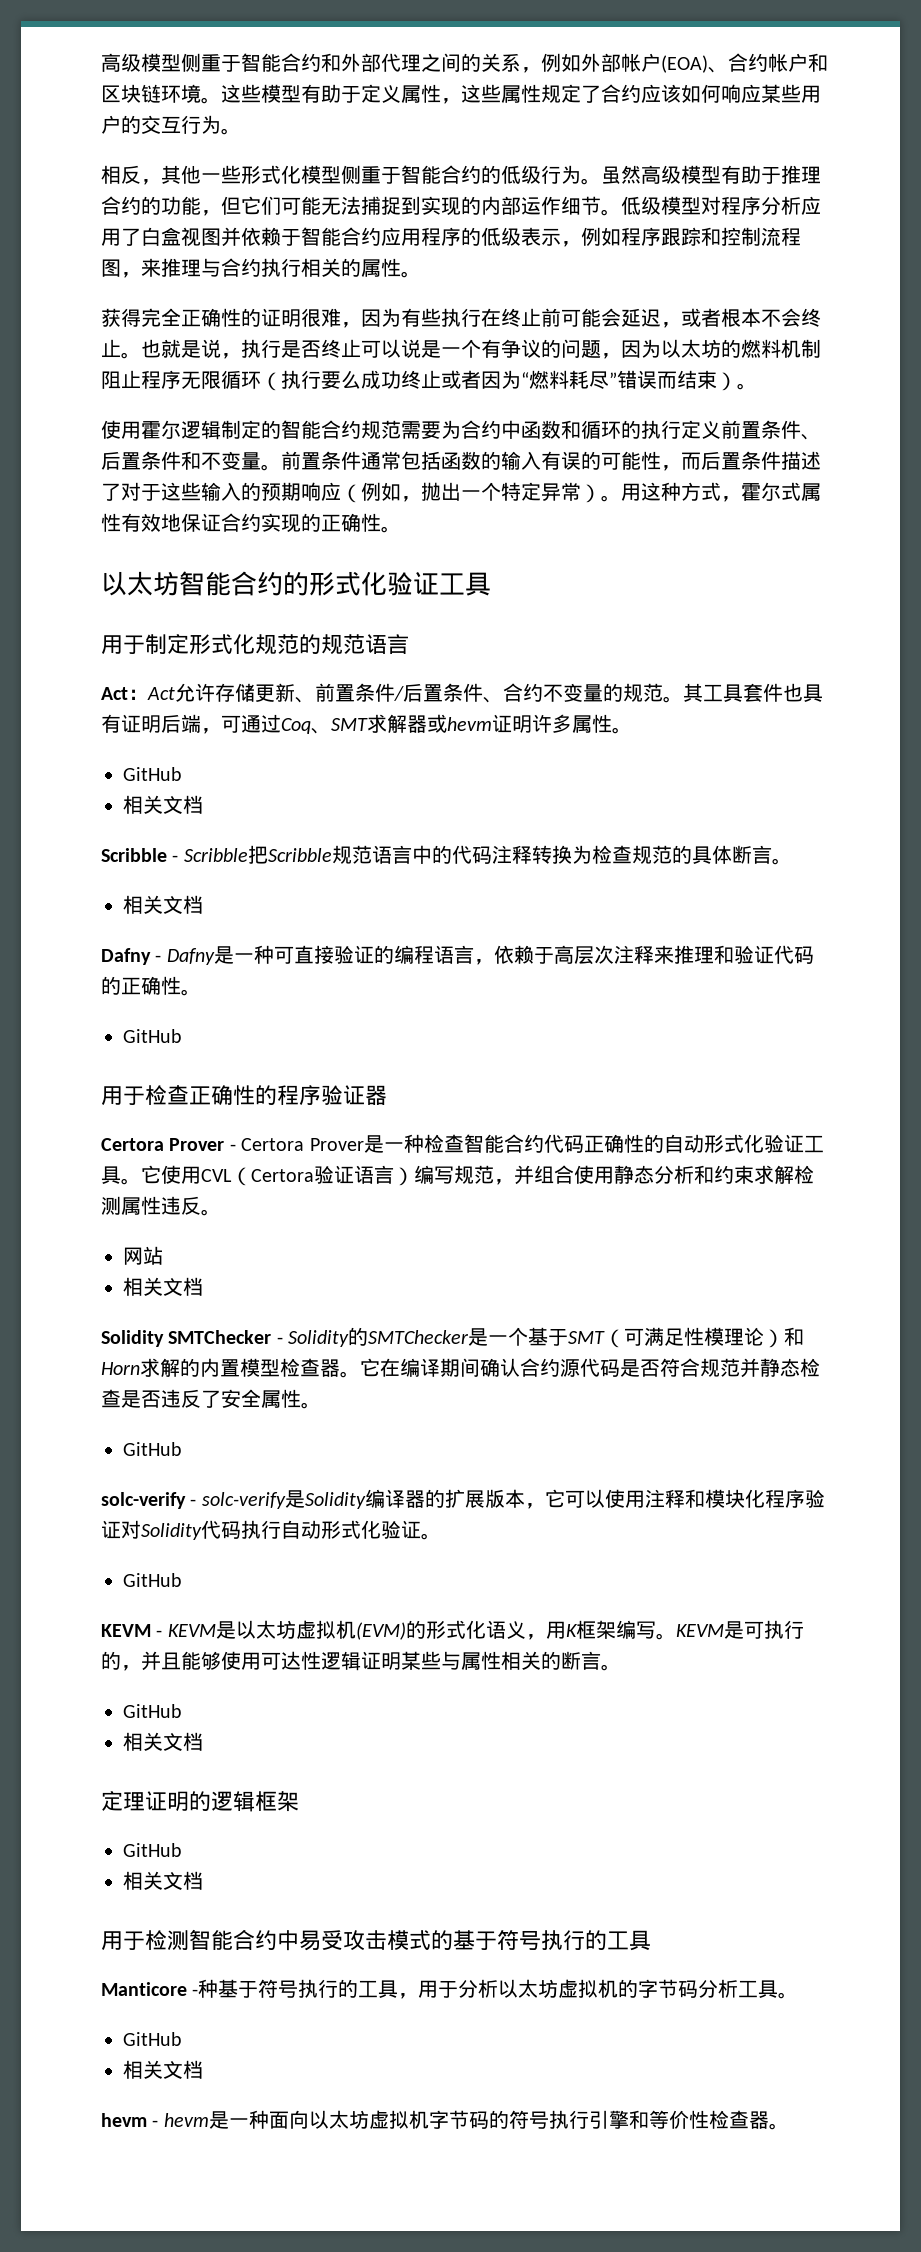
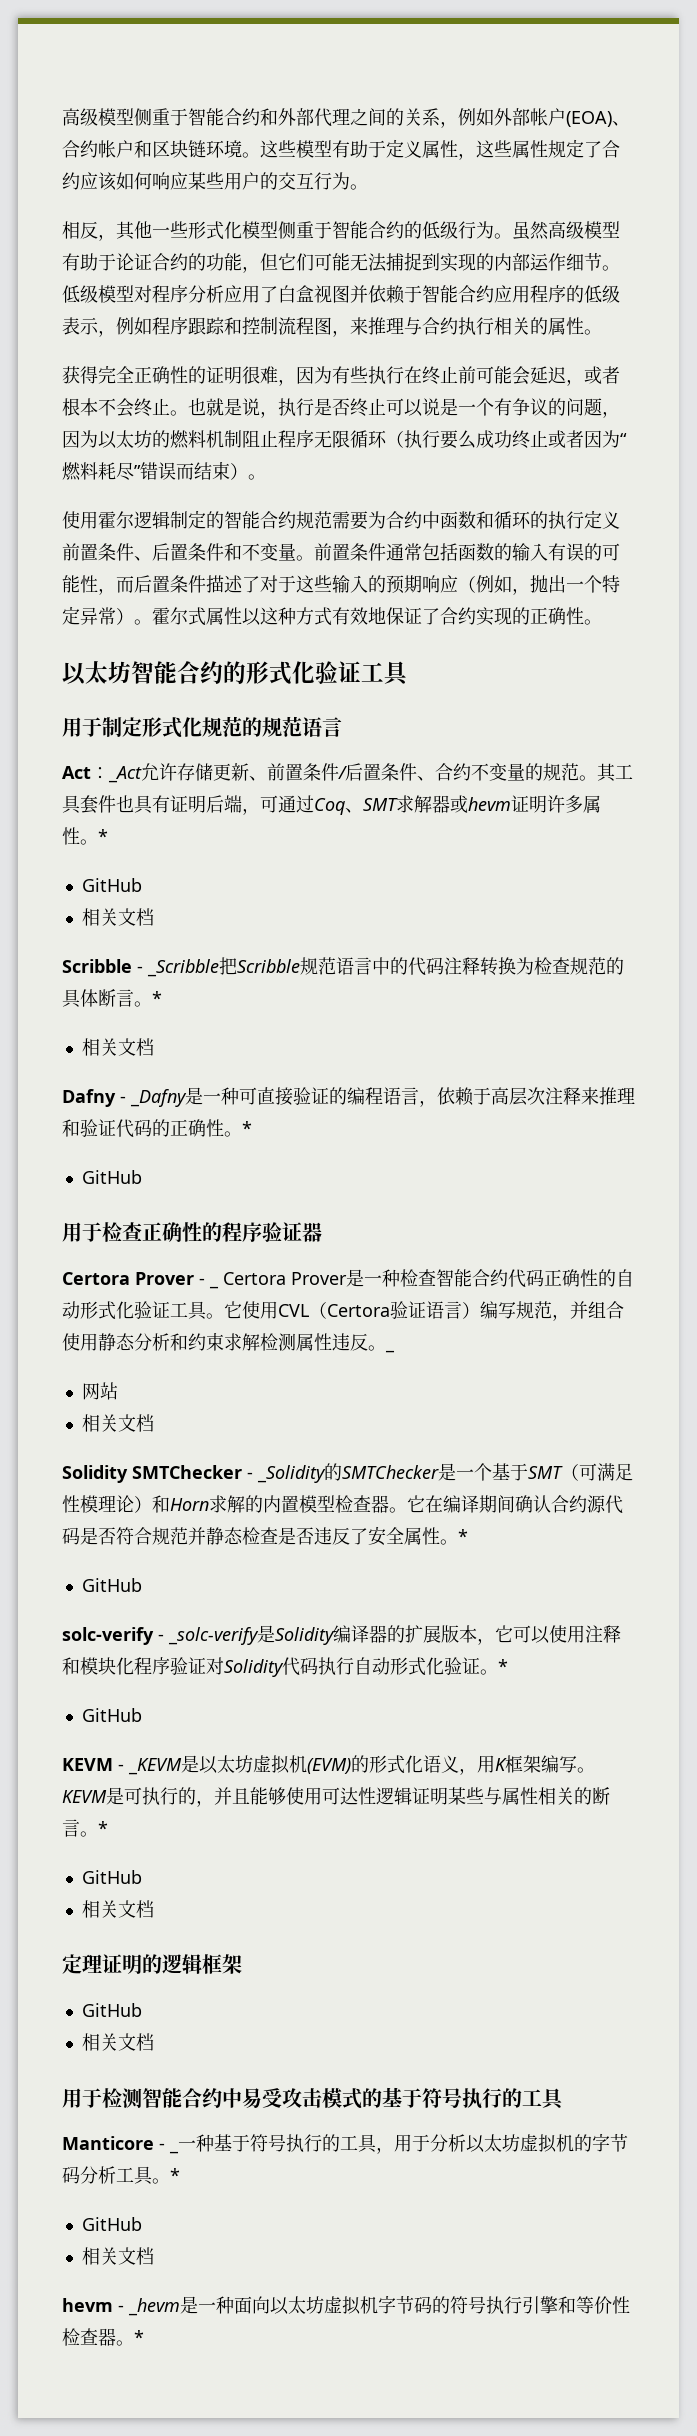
[781,165,821,184] 推理 -> [116,253,152,271] 论证
[621,482,821,502] [101,513,121,532] 用这种方式，霍尔式属性 -> [152,607,332,626] 霍尔式属性以这种方式
(221, 522) none -> [422,608,440,625] 了
[147,687,175,700] Act -> [108,766,142,783] _Act
(632, 730) none -> [98,829,108,843] *
[183,848,248,862] Scribble -> [147,959,219,977] _Scribble
(792, 861) none -> [152,991,162,1005] *
[166,948,215,965] Dafny -> [130,1089,187,1107] _Dafny
(201, 992) none -> [242,1121,252,1135] *
(236, 1147) none -> [209,1285,219,1289] _
(221, 1212) none -> [385,1349,395,1353] _
[288,1330,350,1347] Solidity -> [257,1465,326,1483] _Solidity
(321, 1405) none -> [458,1529,468,1543] *
[201,1492,286,1509] solc-verify -> [168,1627,259,1645] _solc-verify
(441, 1536) none -> [498,1659,508,1673] *
[167,1624,216,1637] KEVM -> [128,1758,182,1775] _KEVM
(621, 1667) none -> [98,1821,108,1835] *
(199, 1992) none -> [169,2150,179,2154] [178,2140,196,2150] _一
(799, 1995) none -> [170,2168,180,2182] *
[163,2113,209,2127] hevm -> [128,2298,180,2316] _hevm
(789, 2126) none -> [134,2330,144,2344] *

